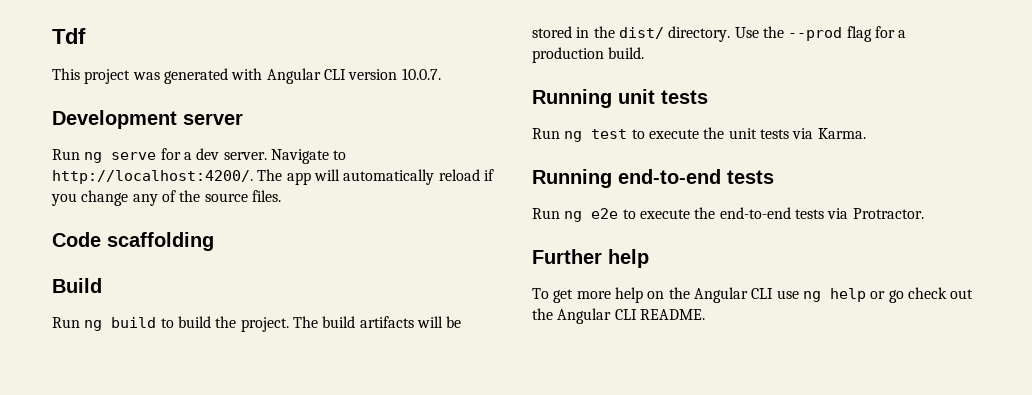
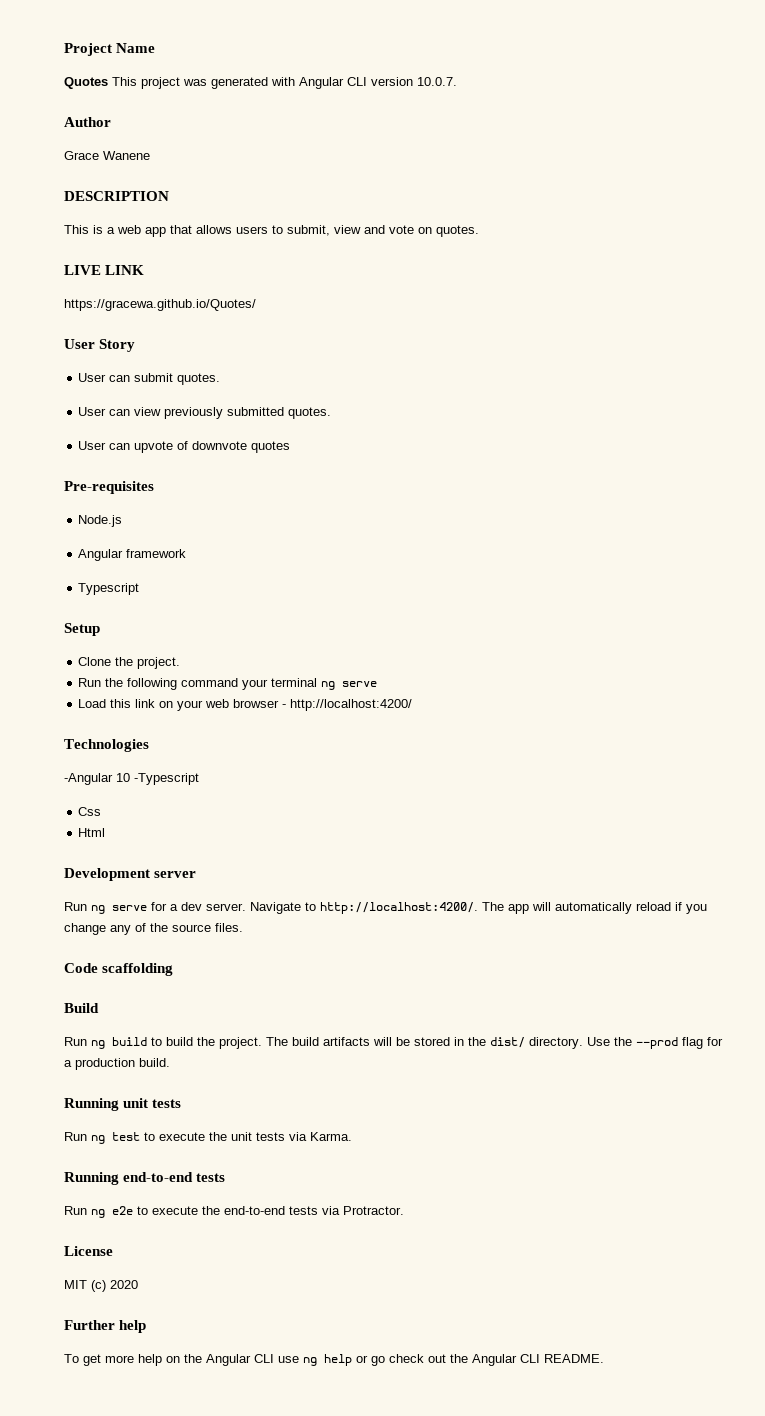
[52,28,86,44] Tdf // -> [64,43,156,56] [64,77,108,89] Project Name // Quotes
(441, 74) none -> [64,117,111,127] [64,151,150,160] [64,191,169,201] [64,225,479,237] [64,265,145,275] [64,299,256,311] [64,339,136,352] [78,373,221,385] [78,407,332,419] [78,441,291,453] [64,481,154,494] [78,515,123,527] [78,549,187,561] [78,583,140,595] [64,623,100,636] [78,657,181,669] [78,678,378,690] [78,699,413,711] [64,739,149,752] [64,773,199,785] [78,807,102,816] [78,828,106,837] // Author // Grace Wanene // DESCRIPTION // This is a web app that allows users to submit, view and vote on quotes. // LIVE LINK // https://gracewa.github.io/Quotes/ // User Story // User can submit quotes. // User can view previously submitted quotes. // User can upvote of downvote quotes // Pre-requisites // Node.js // Angular framework // Typescript // Setup // Clone the project. // Run the following command your terminal ng serve // Load this link on your web browser - http://localhost:4200/ // Technologies // -Angular 10 -Typescript // Css // Html
(924, 213) none -> [64,1246,113,1256] [64,1280,138,1292] // License // MIT (c) 2020

